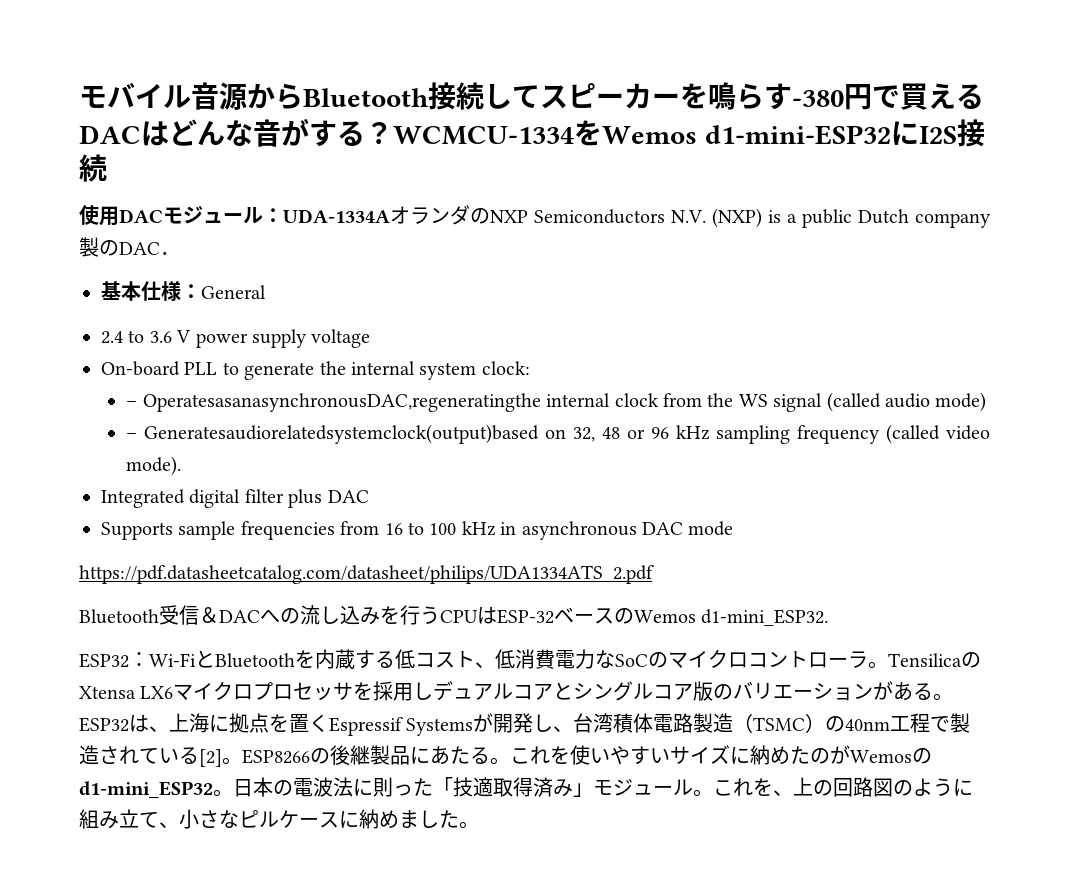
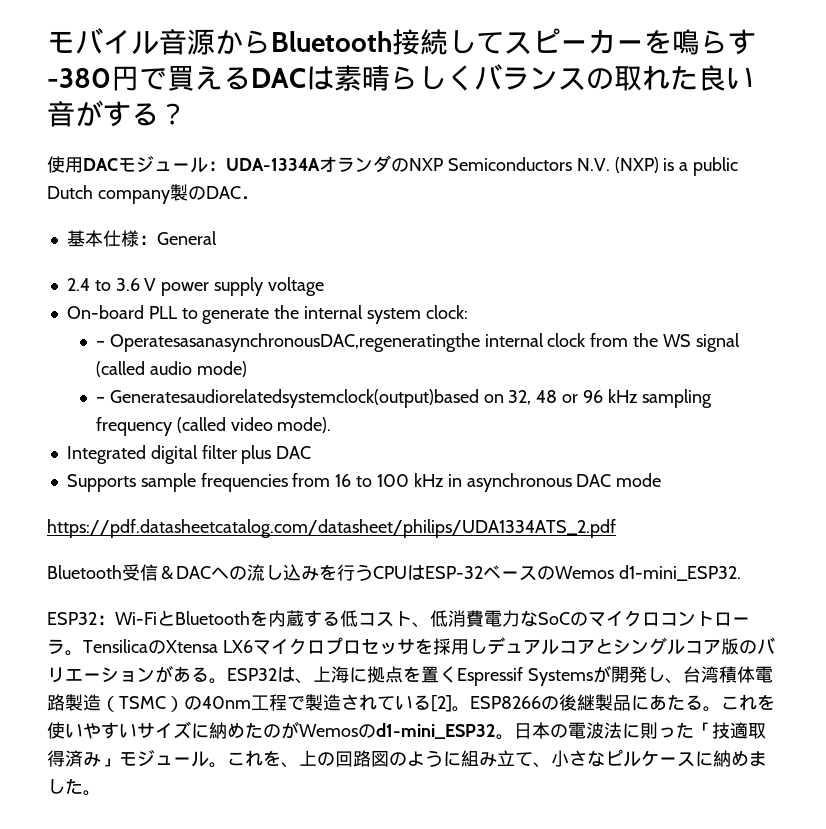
[169,118,985,147] [79,154,107,182] どんな音がする？WCMCU-1334をWemos d1-mini-ESP32にI2S接続 -> [334,64,754,91] [47,100,187,127] 素晴らしくバランスの取れた良い音がする？

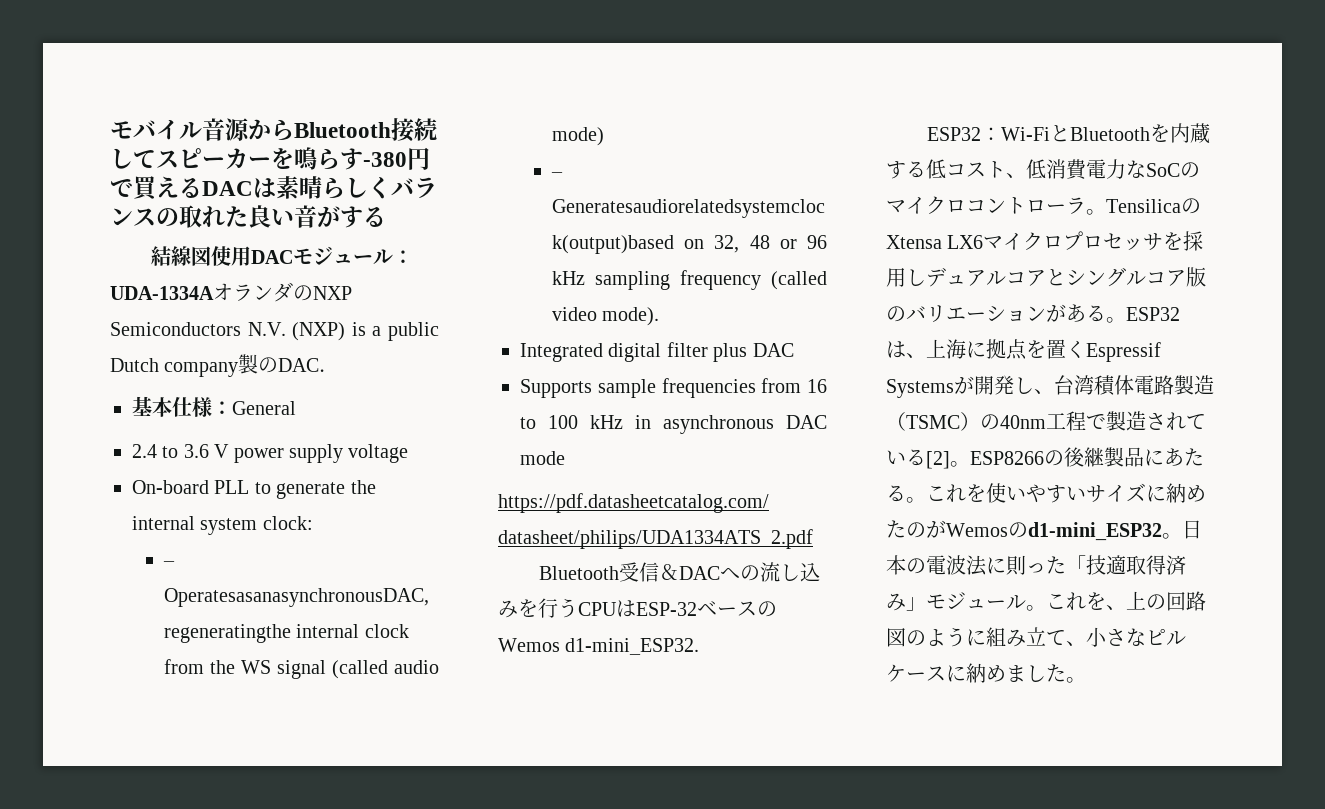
[159,103,187,125] ？ // -> [151,246,212,266] // 結線図

